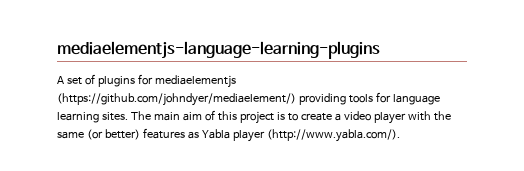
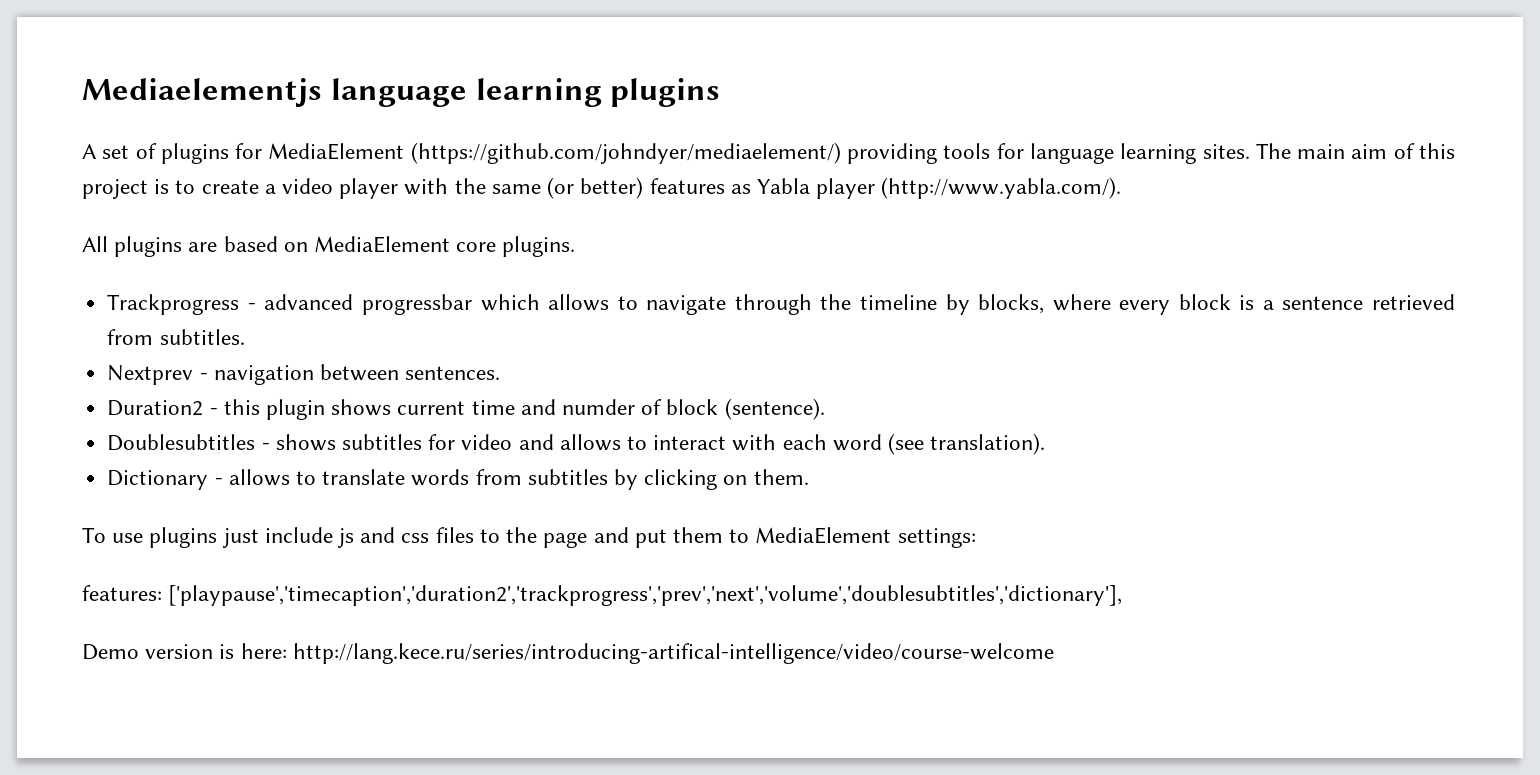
[57,41,380,59] mediaelementjs-language-learning-plugins -> [82,78,721,107] Mediaelementjs language learning plugins
[154,75,236,88] mediaelementjs -> [268,143,405,160] MediaElement
(400, 135) none -> [82,236,576,257] [107,294,1455,315] [107,329,245,345] [107,364,501,385] [107,398,825,420] [107,433,1046,455] [107,469,809,490] [82,527,976,548] [82,585,1123,606] [82,643,1054,664] // All plugins are based on MediaElement core plugins. // Trackprogress - advanced progressbar which allows to navigate through the timeline by blocks, where every block is a sentence retrieved from subtitles. // Nextprev - navigation between sentences. // Duration2 - this plugin shows current time and numder of block (sentence). // Doublesubtitles - shows subtitles for video and allows to interact with each word (see translation). // Dictionary - allows to translate words from subtitles by clicking on them. // To use plugins just include js and css files to the page and put them to MediaElement settings: // features: ['playpause','timecaption','duration2','trackprogress','prev','next','volume','doublesubtitles','dictionary'], // Demo version is here: http://lang.kece.ru/series/introducing-artifical-intelligence/video/course-welcome

